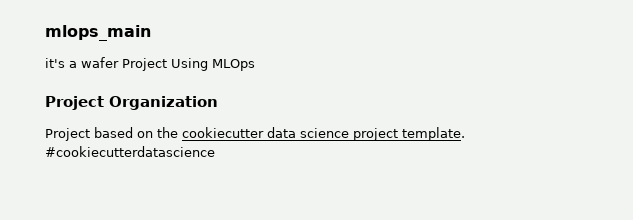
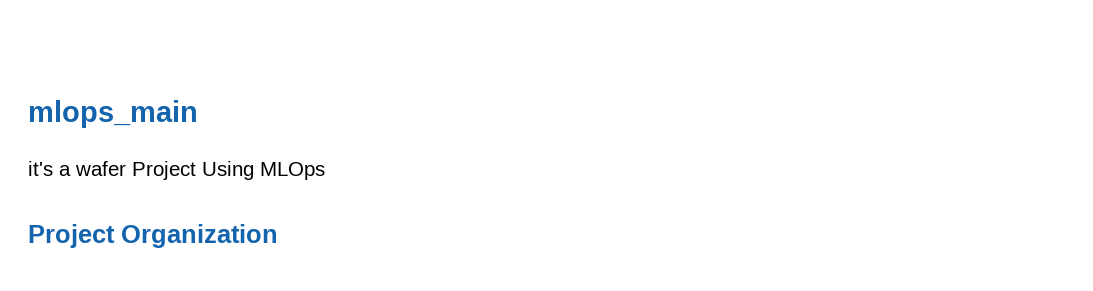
[45,127,465,141] [45,146,215,157] // Project based on the cookiecutter data science project template. #cookiecutterdatascience -> (278, 236) none

